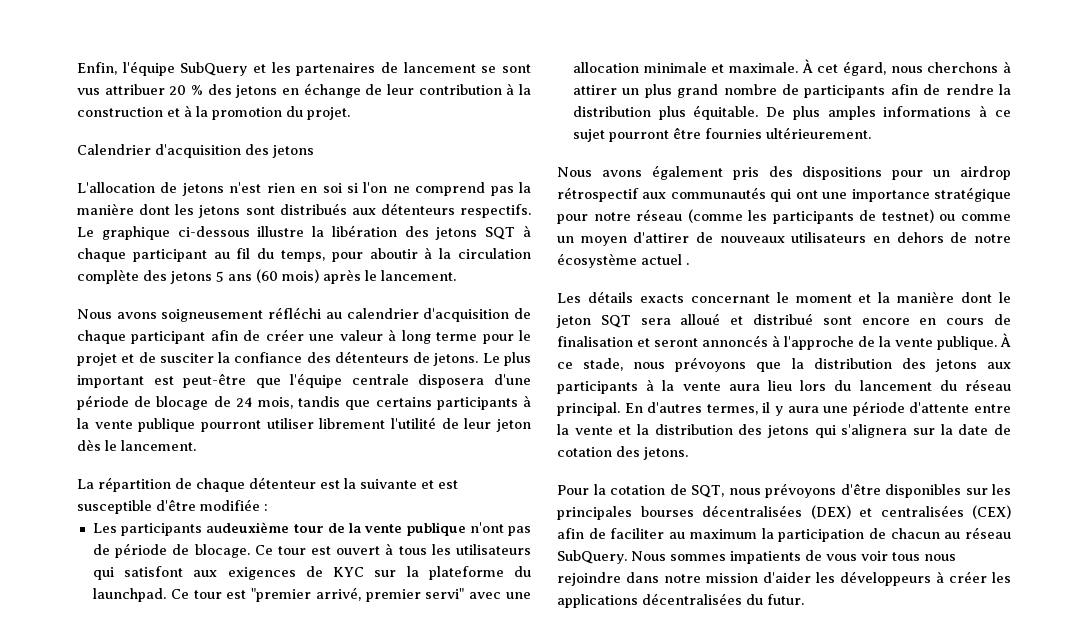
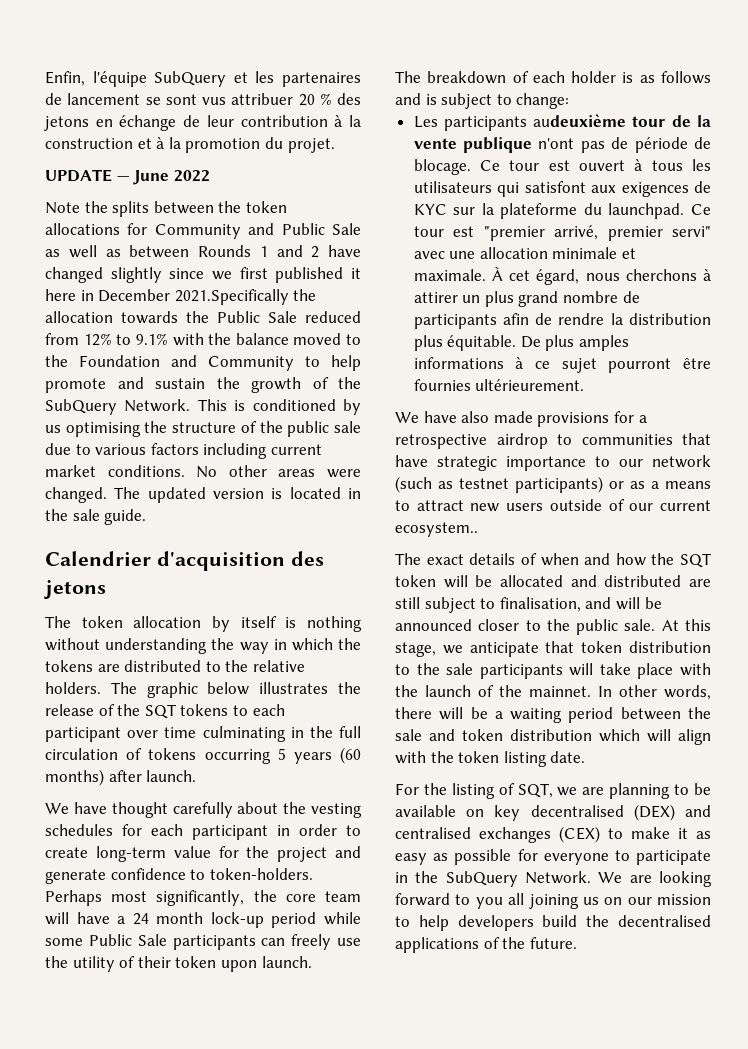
[77,144,314,158] [77,182,532,196] [77,203,531,218] [77,225,531,240] [77,247,532,262] [77,269,456,284] [77,307,531,322] [77,329,531,344] [77,351,531,366] [77,373,531,388] [77,395,531,410] [77,417,531,432] [77,439,196,451] [77,477,458,492] [77,499,268,514] Calendrier d'acquisition des jetons // L'allocation de jetons n'est rien en soi si l'on ne comprend pas la manière dont les jetons sont distribués aux détenteurs respectifs. Le graphique ci-dessous illustre la libération des jetons SQT à chaque participant au fil du temps, pour aboutir à la circulation complète des jetons 5 ans (60 mois) après le lancement. // Nous avons soigneusement réfléchi au calendrier d'acquisition de chaque participant afin de créer une valeur à long terme pour le projet et de susciter la confiance des détenteurs de jetons. Le plus important est peut-être que l'équipe centrale disposera d'une période de blocage de 24 mois, tandis que certains participants à la vente publique pourront utiliser librement l'utilité de leur jeton dès le lancement. // La répartition de chaque détenteur est la suivante et est susceptible d'être modifiée : -> [45,169,210,185] [45,201,287,217] [45,223,361,239] [45,245,361,258] [45,267,361,283] [45,289,317,305] [45,311,361,324] [45,333,361,346] [45,355,361,371] [45,377,361,393] [45,399,361,415] [45,421,362,437] [45,443,322,459] [45,465,361,478] [45,487,361,503] [45,509,147,525] [45,551,324,571] [44,580,106,599] [45,616,362,632] [45,638,361,654] [45,660,305,672] [45,682,362,698] [45,704,285,719] [45,726,361,742] [45,747,361,764] [45,769,197,786] [45,802,362,818] [45,824,361,840] [45,846,361,862] [45,868,313,884] [45,890,361,906] [45,912,361,928] [45,934,361,950] [45,956,312,972] [395,71,711,84] [395,93,570,109] UPDATE — June 2022 // Note the splits between the token allocations for Community and Public Sale as well as between Rounds 1 and 2 have changed slightly since we first published it here in December 2021.Specifically the allocation towards the Public Sale reduced from 12% to 9.1% with the balance moved to the Foundation and Community to help promote and sustain the growth of the SubQuery Network. This is conditioned by us optimising the structure of the public sale due to various factors including current market conditions. No other areas were changed. The updated version is located in the sale guide. // Calendrier d'acquisition des jetons // The token allocation by itself is nothing without understanding the way in which the tokens are distributed to the relative holders. The graphic below illustrates the release of the SQT tokens to each participant over time culminating in the full circulation of tokens occurring 5 years (60 months) after launch. // We have thought carefully about the vesting schedules for each participant in order to create long-term value for the project and generate confidence to token-holders. Perhaps most significantly, the core team will have a 24 month lock-up period while some Public Sale participants can freely use the utility of their token upon launch. // The breakdown of each holder is as follows and is subject to change:
[557,165,1011,180] [557,187,1011,202] [557,209,1011,224] [557,232,1011,246] [557,253,689,268] [557,291,1011,303] [556,313,1011,328] [557,333,1011,350] [557,357,1011,372] [557,379,1011,394] [557,401,1011,416] [557,424,1012,438] [557,446,688,460] [557,483,1011,498] [557,505,1011,520] [557,527,1011,542] [557,550,956,564] [557,571,1011,586] [557,593,804,608] Nous avons également pris des dispositions pour un airdrop rétrospectif aux communautés qui ont une importance stratégique pour notre réseau (comme les participants de testnet) ou comme un moyen d'attirer de nouveaux utilisateurs en dehors de notre écosystème actuel . // Les détails exacts concernant le moment et la manière dont le jeton SQT sera alloué et distribué sont encore en cours de finalisation et seront annoncés à l'approche de la vente publique. À ce stade, nous prévoyons que la distribution des jetons aux participants à la vente aura lieu lors du lancement du réseau principal. En d'autres termes, il y aura une période d'attente entre la vente et la distribution des jetons qui s'alignera sur la date de cotation des jetons. // Pour la cotation de SQT, nous prévoyons d'être disponibles sur les principales bourses décentralisées (DEX) et centralisées (CEX) afin de faciliter au maximum la participation de chacun au réseau SubQuery. Nous sommes impatients de vous voir tous nous rejoindre dans notre mission d'aider les développeurs à créer les applications décentralisées du futur. -> [395,411,647,427] [395,433,711,449] [395,455,711,471] [395,476,711,493] [395,499,711,512] [395,522,478,537] [395,553,711,568] [395,575,711,588] [395,597,662,613] [395,619,711,635] [395,641,711,657] [395,663,711,679] [395,685,711,700] [395,707,711,723] [395,729,711,745] [395,751,586,767] [395,783,711,799] [395,804,711,821] [395,826,711,843] [395,849,711,865] [395,871,712,887] [395,893,711,909] [395,915,711,931] [395,937,577,953] We have also made provisions for a retrospective airdrop to communities that have strategic importance to our network (such as testnet participants) or as a means to attract new users outside of our current ecosystem.. // The exact details of when and how the SQT token will be allocated and distributed are still subject to finalisation, and will be announced closer to the public sale. At this stage, we anticipate that token distribution to the sale participants will take place with the launch of the mainnet. In other words, there will be a waiting period between the sale and token distribution which will align with the token listing date. // For the listing of SQT, we are planning to be available on key decentralised (DEX) and centralised exchanges (CEX) to make it as easy as possible for everyone to participate in the SubQuery Network. We are looking forward to you all joining us on our mission to help developers build the decentralised applications of the future.

